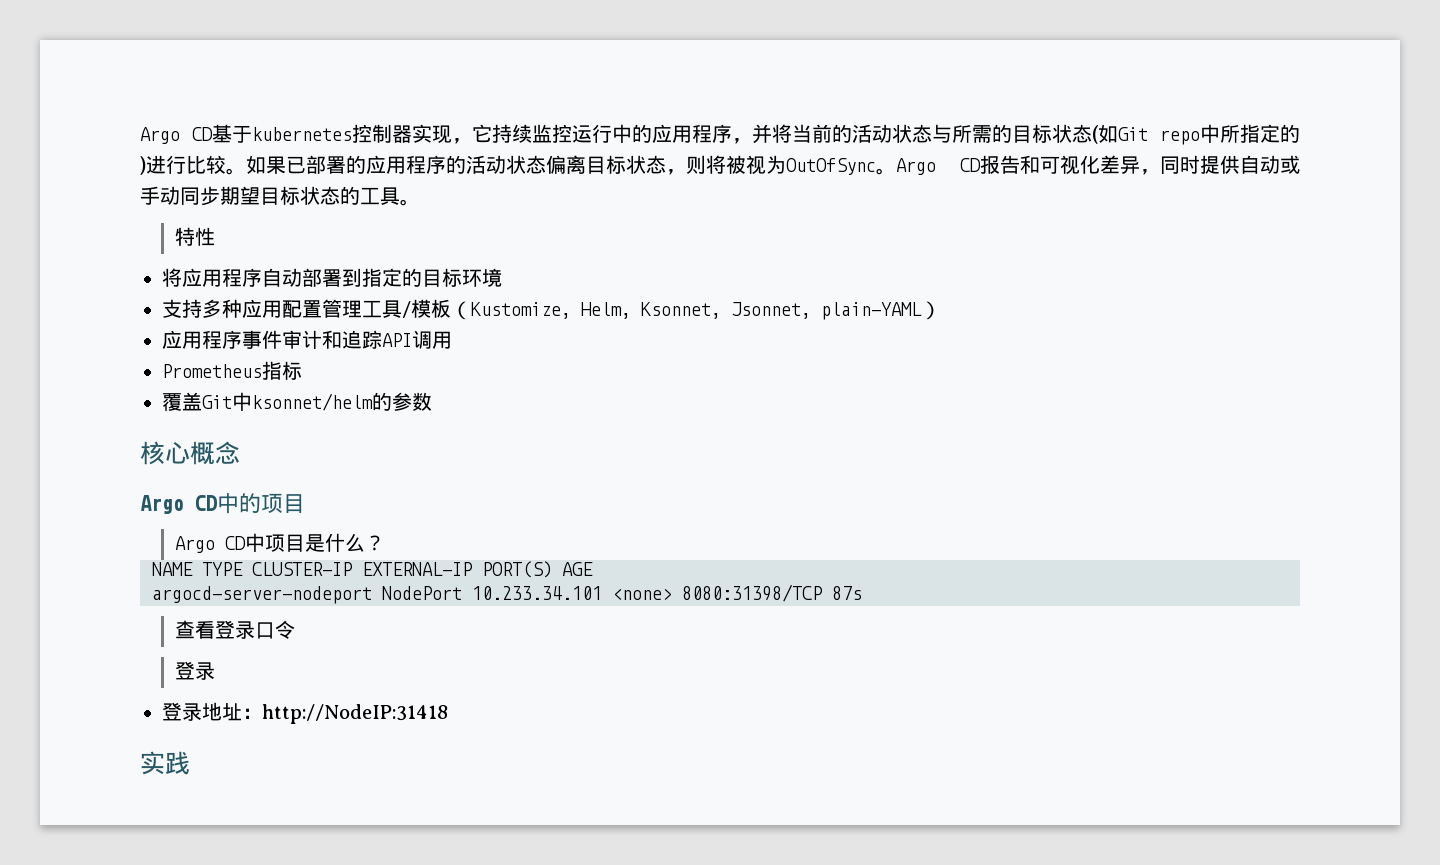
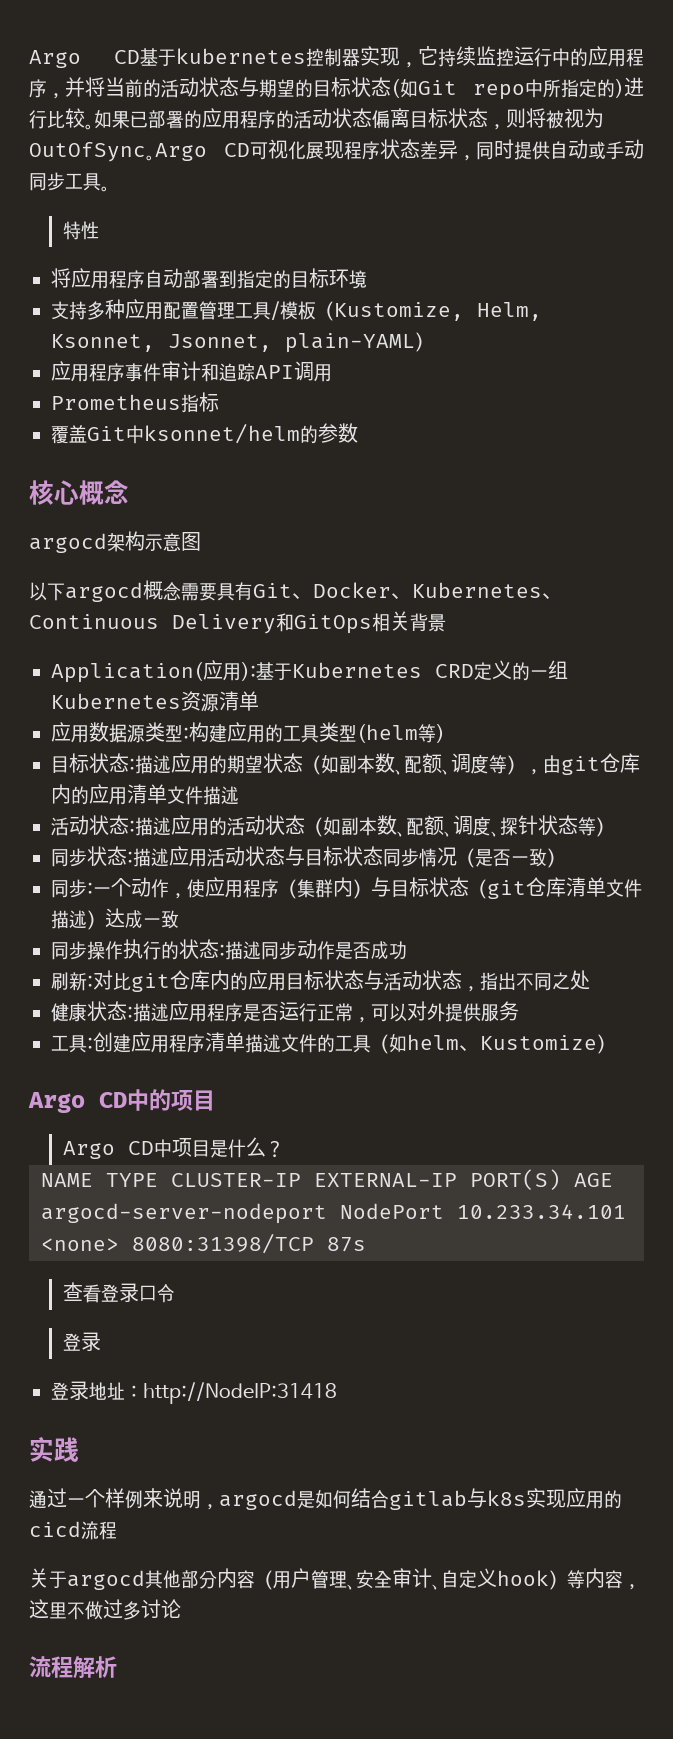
[952,125,992,143] 所需 -> [259,79,295,98] 期望
[980,155,1100,175] 报告和可视化 -> [250,139,420,160] 可视化展现程序状态
[220,186,360,205] 期望目标状态的 -> (65, 181) none
(240, 452) none -> [29,531,201,553] [29,580,563,602] [29,611,446,634] [51,660,568,683] [51,691,259,712] [51,722,445,743] [51,753,640,775] [51,784,239,805] [51,815,614,837] [51,846,565,868] [51,877,642,899] [51,908,179,930] [51,939,407,960] [51,970,590,992] [51,1001,519,1023] [51,1032,615,1054] // argocd架构示意图 // 以下argocd概念需要具有Git、Docker、Kubernetes、Continuous Delivery和GitOps相关背景 // Application(应用):基于Kubernetes CRD定义的一组Kubernetes资源清单 // 应用数据源类型:构建应用的工具类型(helm等) // 目标状态:描述应用的期望状态（如副本数、配额、调度等），由git仓库内的应用清单文件描述 // 活动状态:描述应用的活动状态（如副本数、配额、调度、探针状态等） // 同步状态:描述应用活动状态与目标状态同步情况（是否一致） // 同步:一个动作，使应用程序（集群内）与目标状态（git仓库清单文件描述）达成一致 // 同步操作执行的状态:描述同步动作是否成功 // 刷新:对比git仓库内的应用目标状态与活动状态，指出不同之处 // 健康状态:描述应用程序是否运行正常，可以对外提供服务 // 工具:创建应用程序清单描述文件的工具（如helm、Kustomize）
(190, 763) none -> [29,1488,622,1510] [29,1521,117,1540] [29,1568,641,1590] [29,1599,181,1620] [29,1656,117,1679] // 通过一个样例来说明，argocd是如何结合gitlab与k8s实现应用的cicd流程 // 关于argocd其他部分内容（用户管理、安全审计、自定义hook）等内容，这里不做过多讨论 // 流程解析

